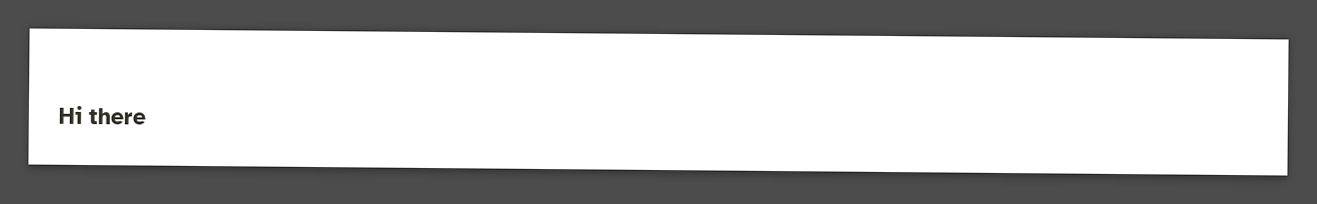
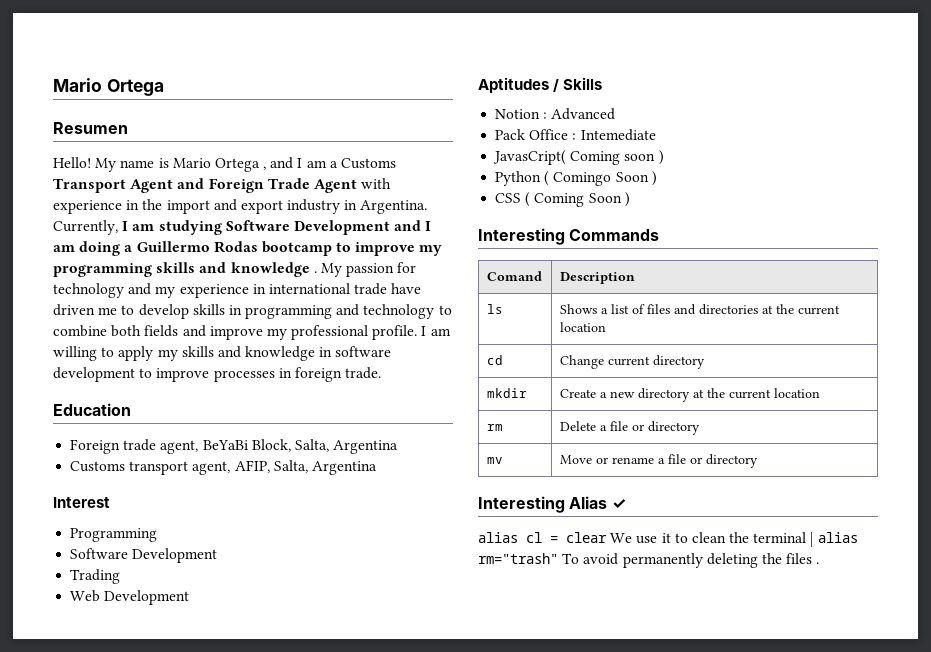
[58,105,146,125] Hi there -> [53,78,164,96] [53,122,128,134] [53,157,397,172] [53,178,392,193] [53,199,428,214] [53,220,432,235] [53,241,443,256] [53,262,417,277] [53,283,422,298] [53,304,452,319] [53,325,451,340] [53,346,392,361] [53,367,382,382] [53,403,131,416] [70,439,399,454] [70,460,377,475] [53,497,110,508] [70,528,158,542] [70,548,218,563] [70,569,121,584] [70,590,190,605] [478,77,603,93] [495,108,616,120] [495,129,656,141] [493,150,664,165] [495,171,657,186] [495,192,630,207] [478,228,660,245] [486,271,542,281] [559,272,635,284] [486,304,503,314] [559,304,840,315] [559,322,606,332] [486,355,503,365] [559,355,705,369] [486,388,527,398] [559,388,820,402] [486,424,503,431] [559,421,700,435] [486,457,503,464] [559,454,758,468] [478,496,626,513] [478,532,858,547] [478,553,820,568] Mario Ortega // Resumen // Hello! My name is Mario Ortega , and I am a Customs Transport Agent and Foreign Trade Agent with experience in the import and export industry in Argentina. Currently, I am studying Software Development and I am doing a Guillermo Rodas bootcamp to improve my programming skills and knowledge . My passion for technology and my experience in international trade have driven me to develop skills in programming and technology to combine both fields and improve my professional profile. I am willing to apply my skills and knowledge in software development to improve processes in foreign trade. // Education // Foreign trade agent, BeYaBi Block, Salta, Argentina // Customs transport agent, AFIP, Salta, Argentina // Interest // Programming // Software Development // Trading // Web Development // Aptitudes / Skills // Notion : Advanced // Pack Office : Intemediate // JavasCript( Coming soon ) // Python ( Comingo Soon ) // CSS ( Coming Soon ) // Interesting Commands // Comand | Description // ls | Shows a list of files and directories at the current location // cd | Change current directory // mkdir | Create a new directory at the current location // rm | Delete a file or directory // mv | Move or rename a file or directory // Interesting Alias ✓ // alias cl = clear We use it to clean the terminal | alias rm="trash" To avoid permanently deleting the files .

